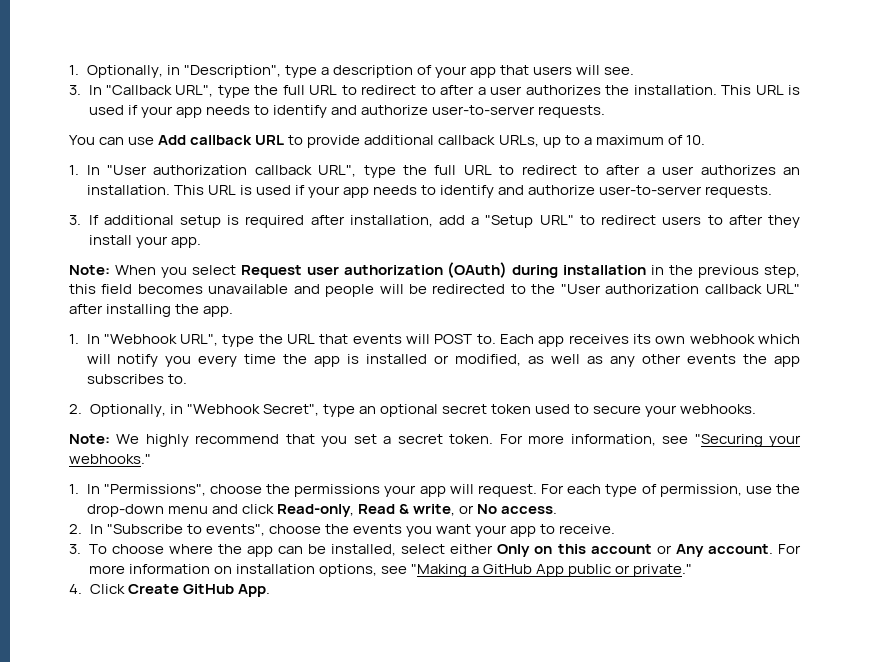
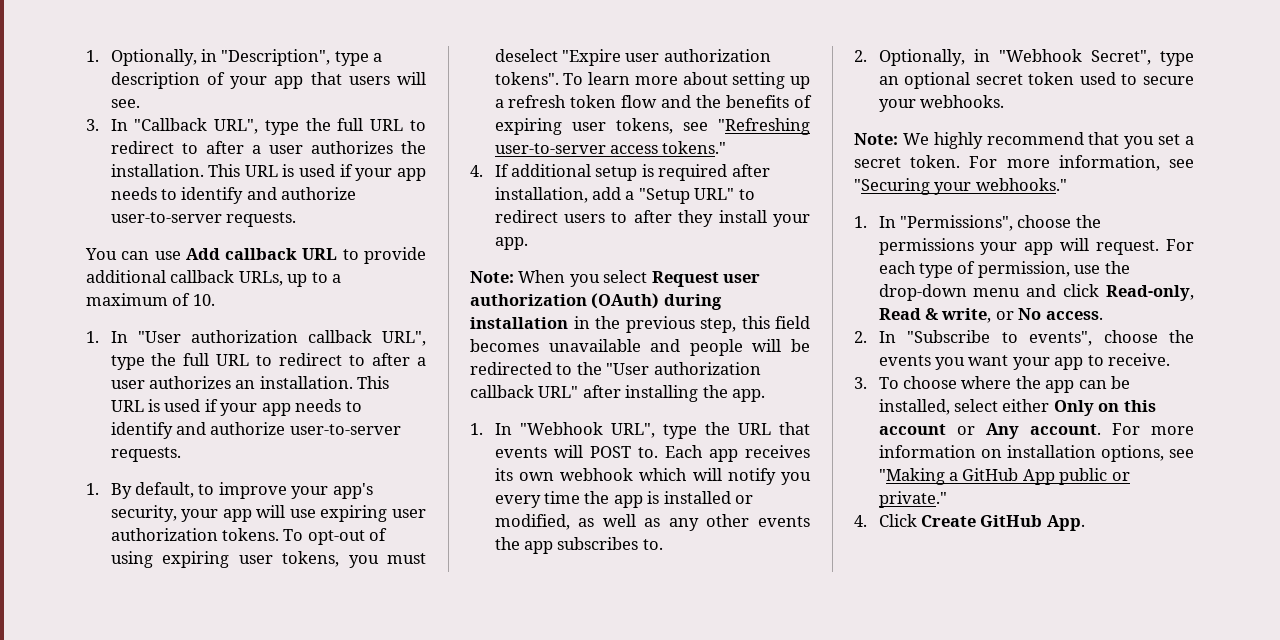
[69,215,81,225] 3. -> [86,482,373,499] [110,505,427,522] [110,528,388,545] [110,551,426,568] [494,49,771,66] [494,72,810,89] [494,95,812,108] [494,118,810,135] [494,141,727,154] [470,165,483,177] 1. By default, to improve your app's security, your app will use expiring user authorization tokens. To opt-out of using expiring user tokens, you must deselect "Expire user authorization tokens". To learn more about setting up a refresh token flow and the benefits of expiring user tokens, see "Refreshing user-to-server access tokens." // 4.

